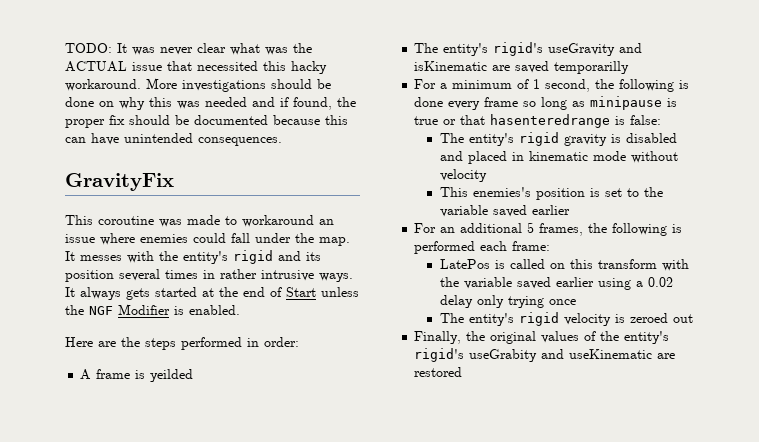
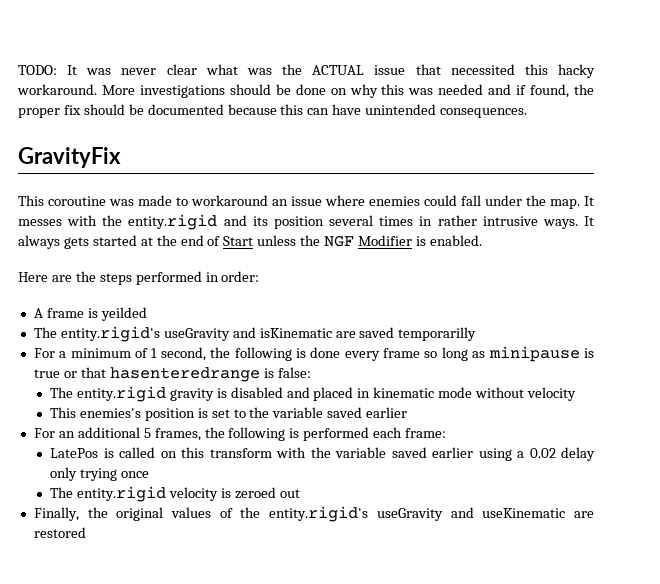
[183,250,273,264] entity's rigid -> [128,214,218,230] entity.rigid
[443,42,544,56] entity's rigid's -> [60,326,160,342] entity.rigid's
[468,132,559,146] entity's rigid -> [76,386,166,402] entity.rigid
[468,312,559,326] entity's rigid -> [76,486,166,502] entity.rigid
[624,331,670,344] [414,348,538,362] entity's rigid's useGrabity -> [269,506,443,522] entity.rigid's useGravity

